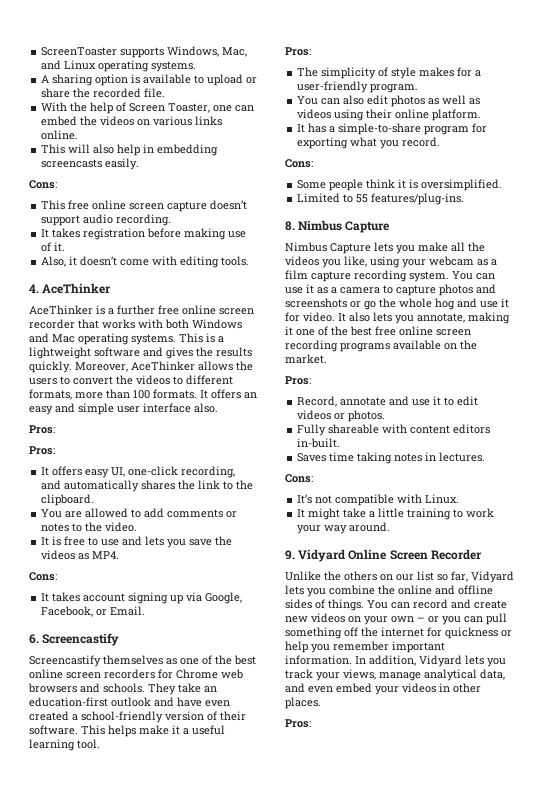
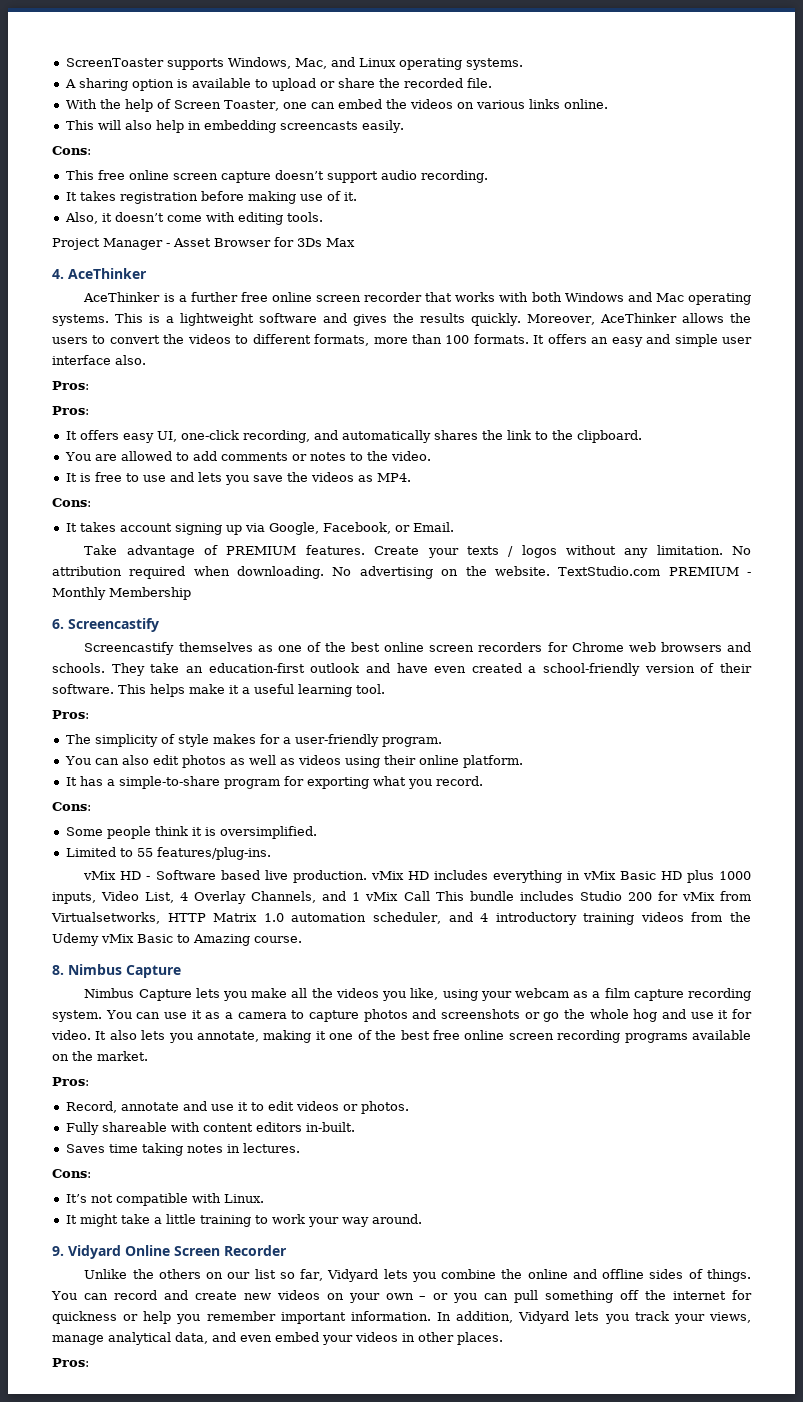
(250, 261) none -> [52,237,355,250] // Project Manager - Asset Browser for 3Ds Max
(146, 611) none -> [84,545,751,558] [52,566,752,579] [52,587,191,600] // Take advantage of PREMIUM features. Create your texts / logos without any limitation. No attribution required when downloading. No advertising on the website. TextStudio.com PREMIUM - Monthly Membership
(465, 199) none -> [83,870,751,883] [52,891,751,904] [51,912,751,925] [52,933,302,946] // vMix HD - Software based live production. vMix HD includes everything in vMix Basic HD plus 1000 inputs, Video List, 4 Overlay Channels, and 1 vMix Call This bundle includes Studio 200 for vMix from Virtualsetworks, HTTP Matrix 1.0 automation scheduler, and 4 introductory training videos from the Udemy vMix Basic to Amazing course.

